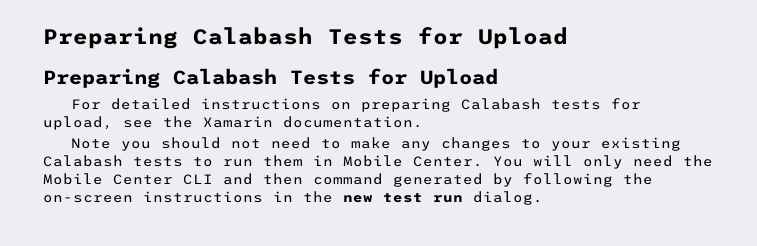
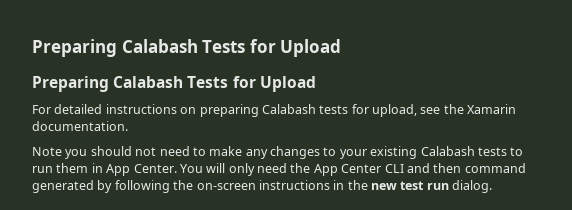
[343,155,403,167] Mobile -> [106,164,131,176] App
[43,173,103,185] Mobile -> [313,164,338,176] App

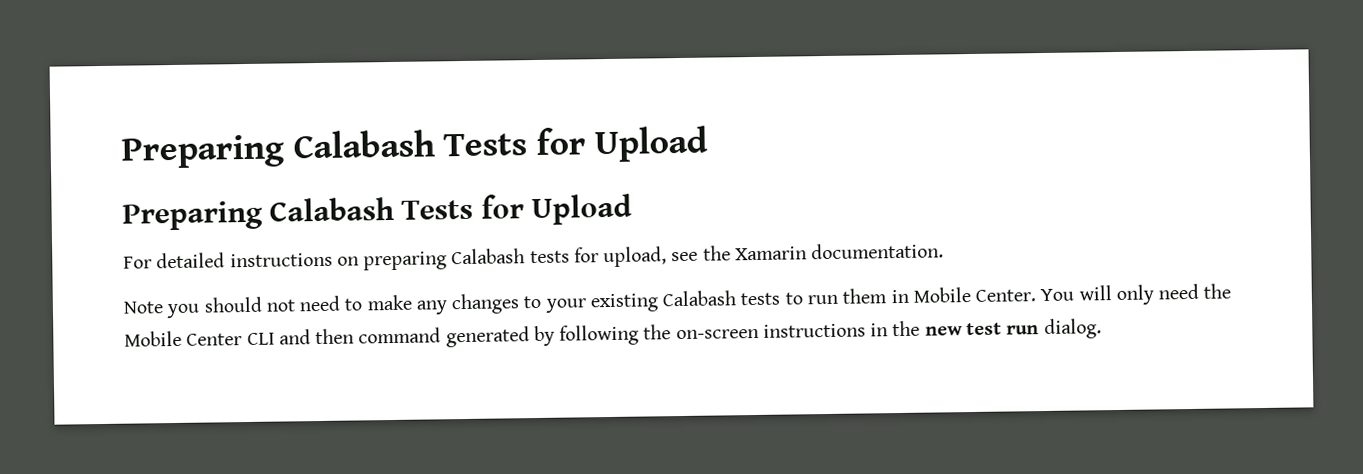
[106,164,131,176] App -> [912,287,971,303] Mobile
[313,164,338,176] App -> [124,330,182,347] Mobile

